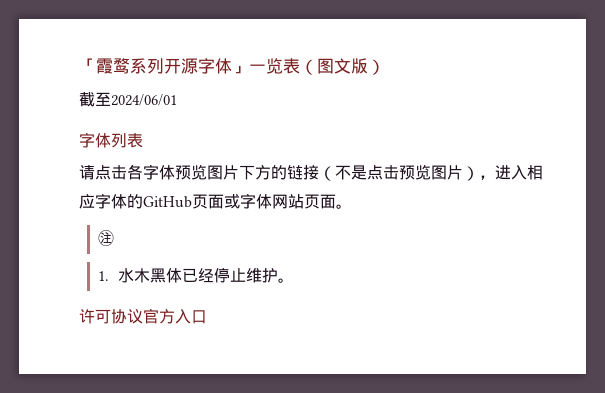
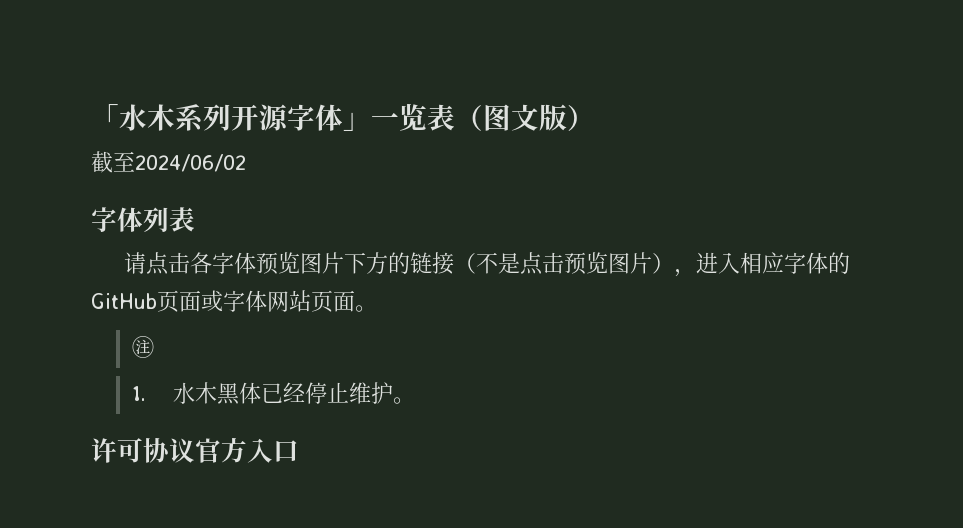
[96,58,130,74] 霞鹜 -> [119,104,175,131] 水木
[111,94,177,106] 2024/06/01 -> [135,154,246,172] 2024/06/02

